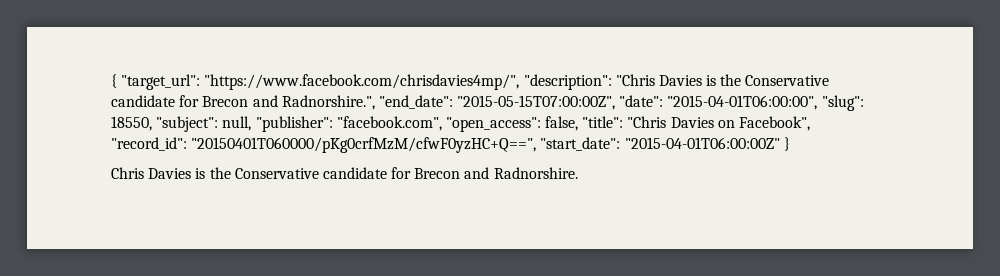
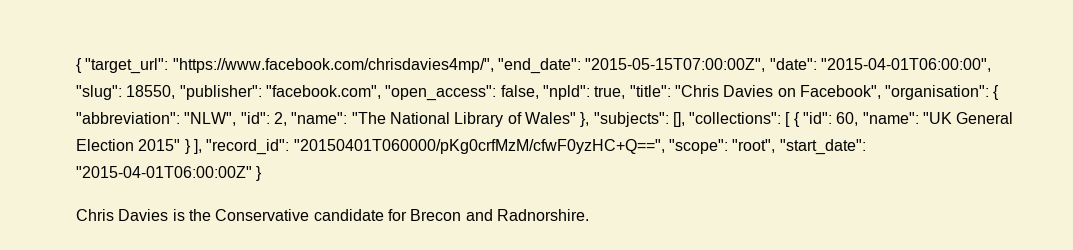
[523,74,830,90] [111,95,375,110] "description": "Chris Davies is the Conservative candidate for Brecon and Radnorshire.", -> (494, 65) none
[156,116,252,132] "subject": null, -> (176, 92) none
(579, 123) none -> [542,85,626,100] "npld": true,
[111,137,537,153] "record_id": "20150401T060000/pKg0crfMzM/cfwF0yzHC+Q==", -> [885,85,1000,100] [76,112,1014,127] [76,139,776,155] "organisation": { "abbreviation": "NLW", "id": 2, "name": "The National Library of Wales" }, "subjects": [], "collections": [ { "id": 60, "name": "UK General Election 2015" } ], "record_id": "20150401T060000/pKg0crfMzM/cfwF0yzHC+Q==", "scope": "root",

